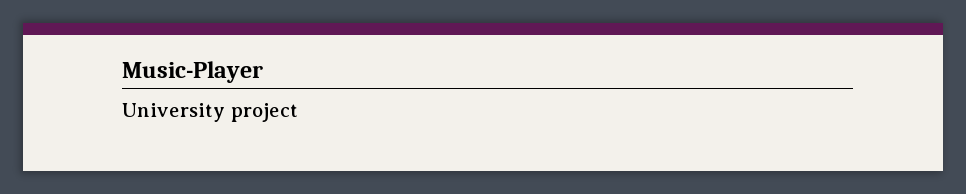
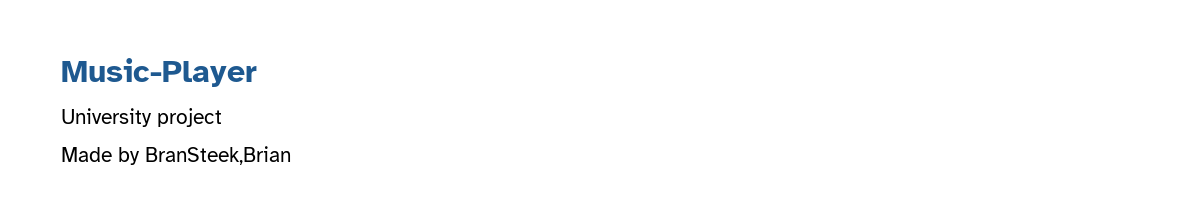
(298, 112) none -> [61,146,291,165] // Made by BranSteek,Brian

